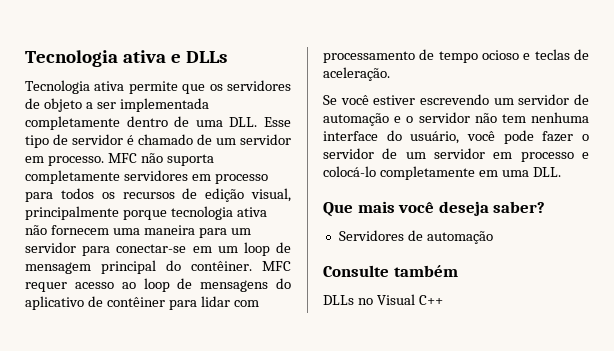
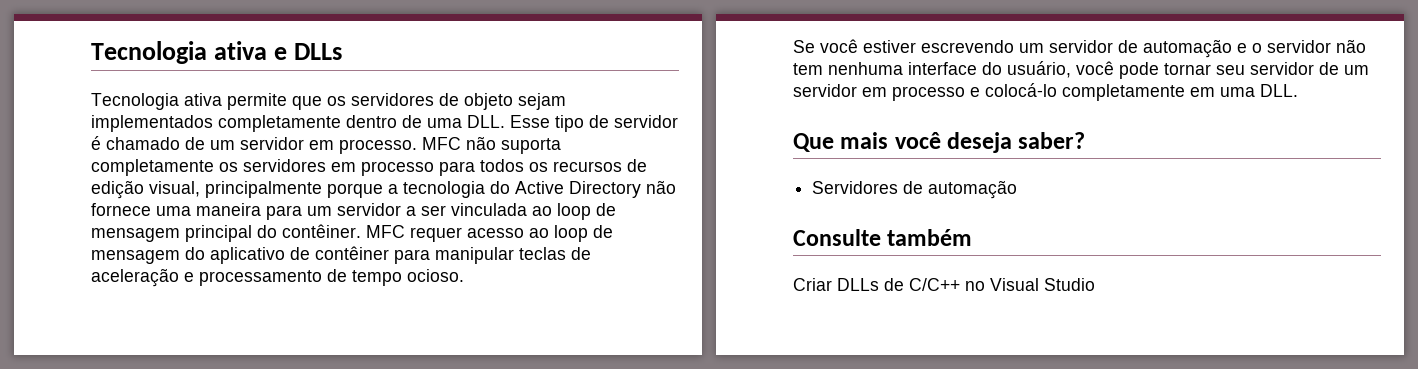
[85,98,209,112] a ser implementada -> [518,93,566,110] [91,115,213,132] sejam implementados
(120, 177) none -> [219,162,238,172] os
[170,206,267,220] [25,225,109,235] tecnologia ativa não fornecem -> [388,180,676,198] [91,203,151,216] a tecnologia do Active Directory não fornece
[82,244,238,256] para conectar-se em um -> [406,203,552,216] a ser vinculada ao
[200,280,269,292] mensagens -> [91,250,180,264] mensagem
[200,296,259,307] [323,49,589,63] [323,67,390,81] lidar com processamento de tempo ocioso e teclas de aceleração. -> [435,247,591,264] [91,268,464,287] manipular teclas de aceleração e processamento de tempo ocioso.
[542,131,589,142] fazer o -> [1164,63,1245,75] tornar seu
[323,295,354,305] DLLs -> [793,278,960,291] Criar DLLs de C/C++
[418,295,443,305] C++ -> [1044,278,1095,291] Studio

